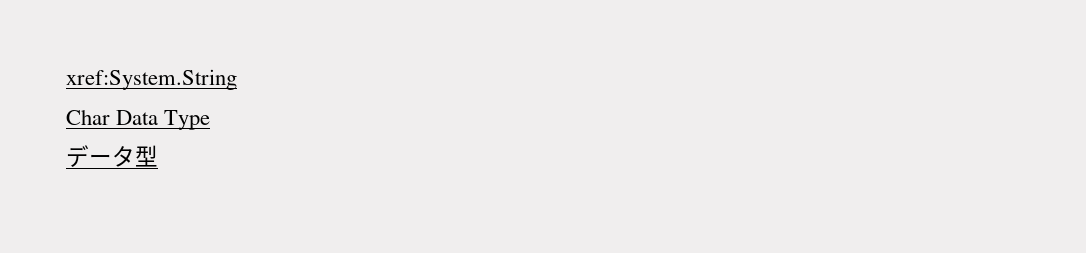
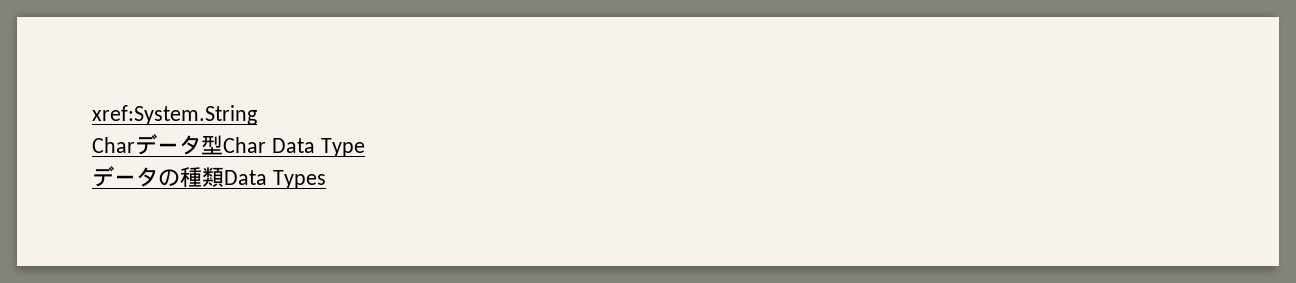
(110, 117) none -> [135,134,266,155] データ型Char
[135,145,158,167] 型 -> [158,167,326,189] の種類Data Types

